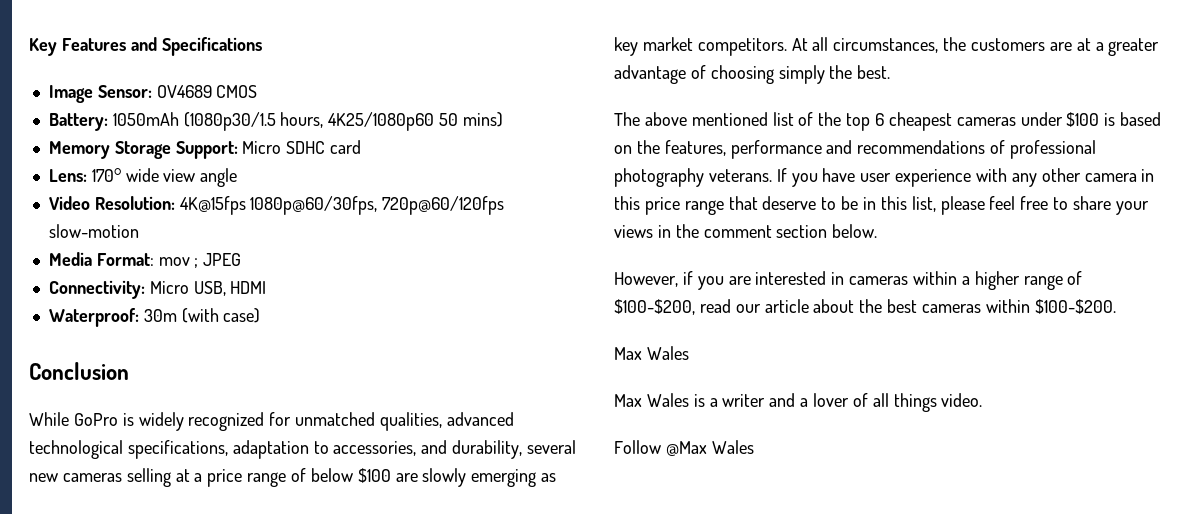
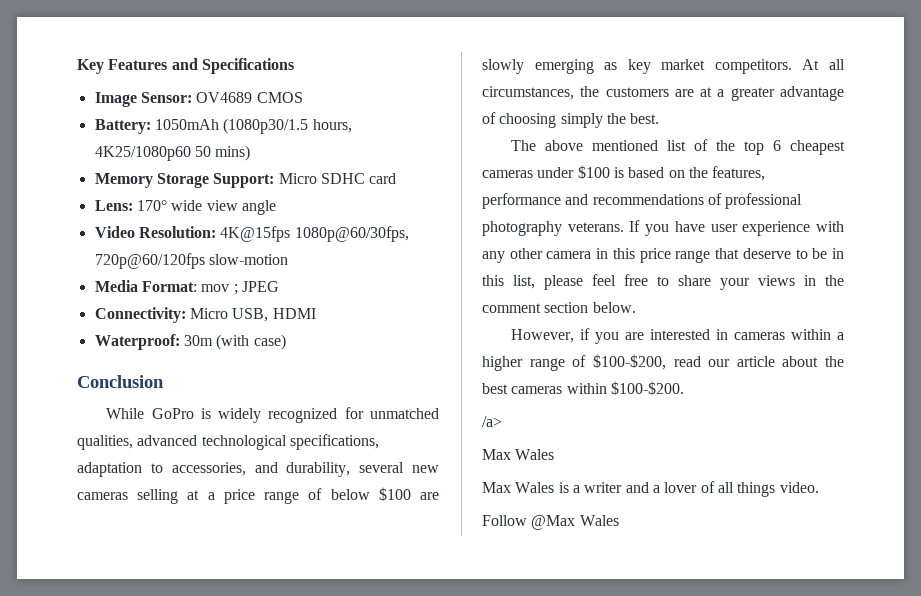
(1116, 306) none -> [482,416,502,427] // /a>

